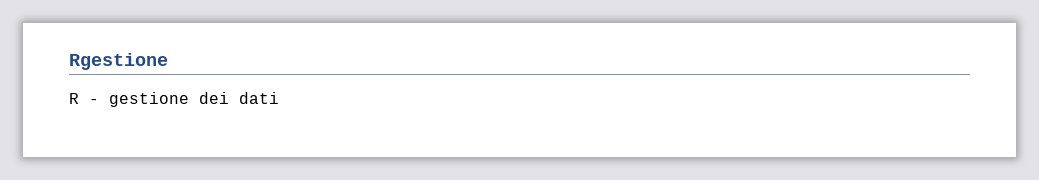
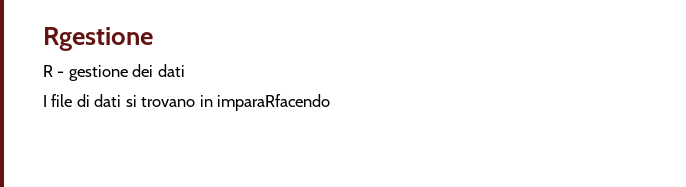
(279, 98) none -> [43,94,331,111] // I file di dati si trovano in imparaRfacendo

